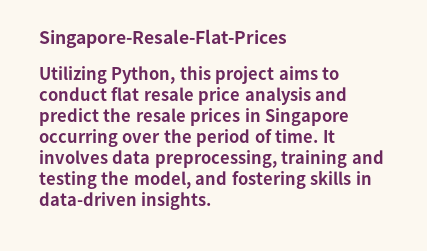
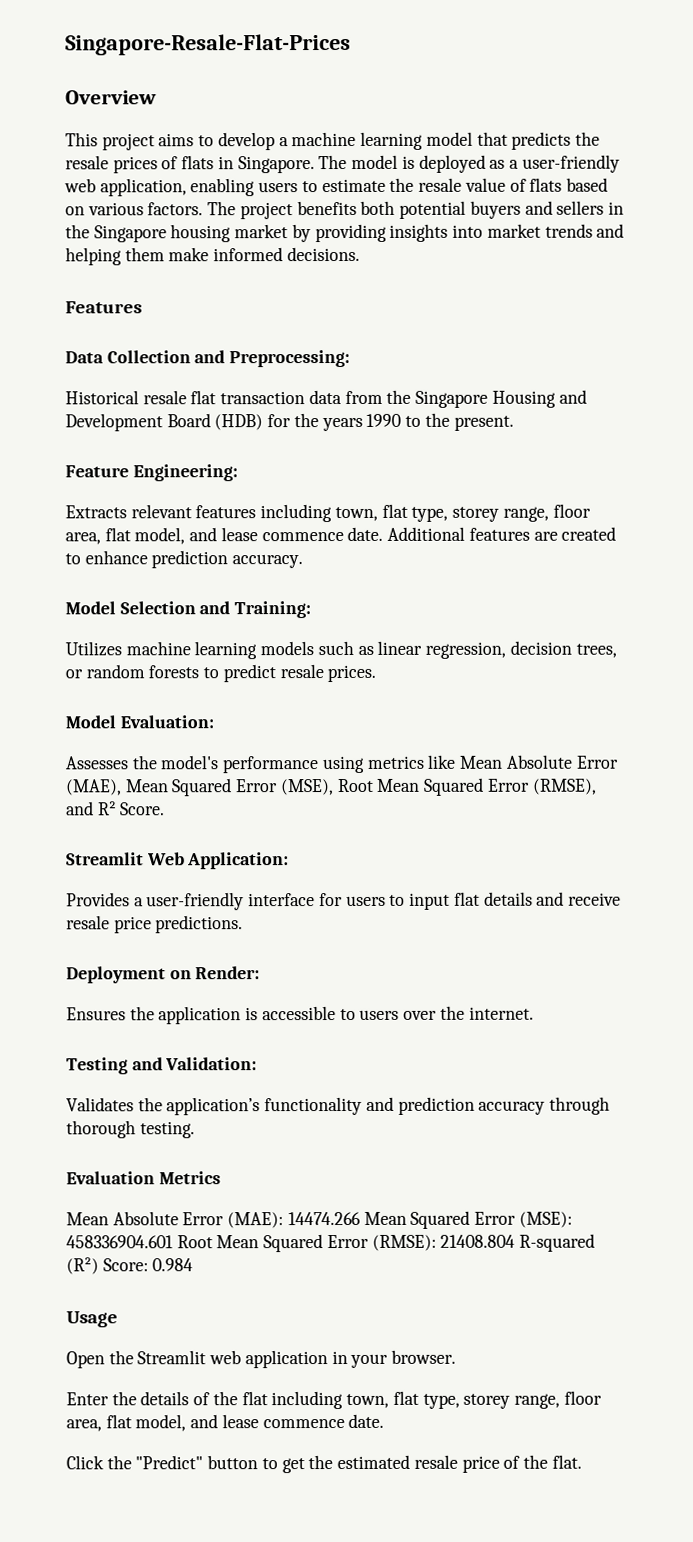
[39,66,340,84] [39,87,348,105] [39,108,350,126] [39,129,335,147] [39,150,384,168] [39,171,372,189] [39,192,212,210] Utilizing Python, this project aims to conduct flat resale price analysis and predict the resale prices in Singapore occurring over the period of time. It involves data preprocessing, training and testing the model, and fostering skills in data-driven insights. -> [65,90,157,105] [65,131,600,151] [65,154,620,174] [64,177,608,197] [65,200,624,220] [65,223,625,243] [65,246,360,266] [65,301,142,314] [65,349,351,368] [65,389,587,408] [65,412,514,432] [65,464,238,482] [65,503,591,523] [65,526,617,545] [65,550,304,569] [65,601,312,619] [65,640,617,660] [65,664,377,683] [65,715,214,729] [65,754,618,774] [66,777,597,797] [66,801,166,816] [66,852,290,870] [66,891,621,911] [66,915,244,934] [66,966,261,984] [66,1005,534,1025] [66,1057,258,1075] [66,1096,611,1116] [66,1120,195,1139] [66,1171,221,1185] [66,1210,573,1229] [66,1233,596,1253] [66,1257,194,1275] [66,1311,118,1328] [66,1349,457,1369] [66,1390,602,1410] [66,1413,385,1432] [66,1454,582,1474] Overview // This project aims to develop a machine learning model that predicts the resale prices of flats in Singapore. The model is deployed as a user-friendly web application, enabling users to estimate the resale value of flats based on various factors. The project benefits both potential buyers and sellers in the Singapore housing market by providing insights into market trends and helping them make informed decisions. // Features // Data Collection and Preprocessing: // Historical resale flat transaction data from the Singapore Housing and Development Board (HDB) for the years 1990 to the present. // Feature Engineering: // Extracts relevant features including town, flat type, storey range, floor area, flat model, and lease commence date. Additional features are created to enhance prediction accuracy. // Model Selection and Training: // Utilizes machine learning models such as linear regression, decision trees, or random forests to predict resale prices. // Model Evaluation: // Assesses the model's performance using metrics like Mean Absolute Error (MAE), Mean Squared Error (MSE), Root Mean Squared Error (RMSE), and R² Score. // Streamlit Web Application: // Provides a user-friendly interface for users to input flat details and receive resale price predictions. // Deployment on Render: // Ensures the application is accessible to users over the internet. // Testing and Validation: // Validates the application’s functionality and prediction accuracy through thorough testing. // Evaluation Metrics // Mean Absolute Error (MAE): 14474.266 Mean Squared Error (MSE): 458336904.601 Root Mean Squared Error (RMSE): 21408.804 R-squared (R²) Score: 0.984 // Usage // Open the Streamlit web application in your browser. // Enter the details of the flat including town, flat type, storey range, floor area, flat model, and lease commence date. // Click the "Predict" button to get the estimated resale price of the flat.

